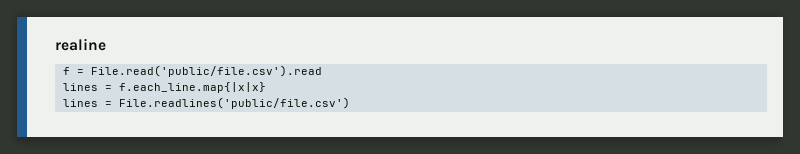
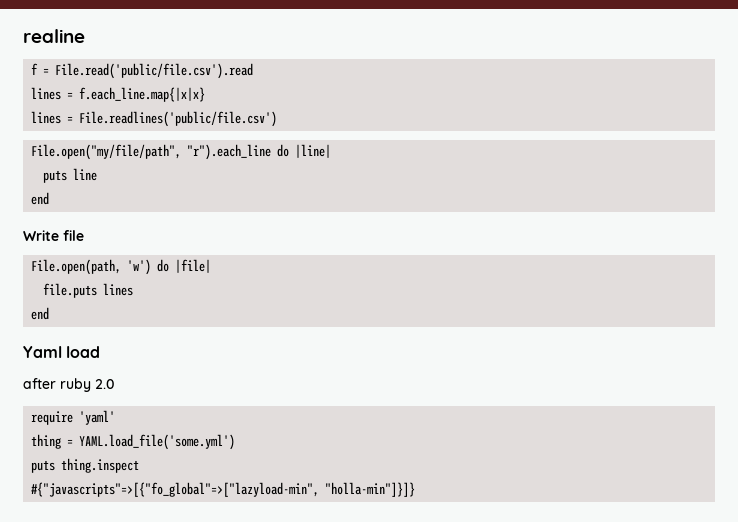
(350, 103) none -> [31,144,332,160] [43,168,98,183] [31,192,50,205] [23,230,84,241] [31,259,212,275] [43,283,134,298] [31,307,50,320] [23,346,101,358] [23,378,114,392] [31,410,116,425] [31,434,236,450] [31,458,140,473] [31,482,416,497] // File.open("my/file/path", "r").each_line do |line| // puts line // end // Write file // File.open(path, 'w') do |file| // file.puts lines // end // Yaml load // after ruby 2.0 // require 'yaml' // thing = YAML.load_file('some.yml') // puts thing.inspect // #{"javascripts"=>[{"fo_global"=>["lazyload-min", "holla-min"]}]}

